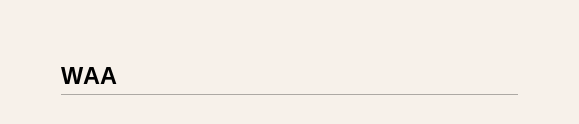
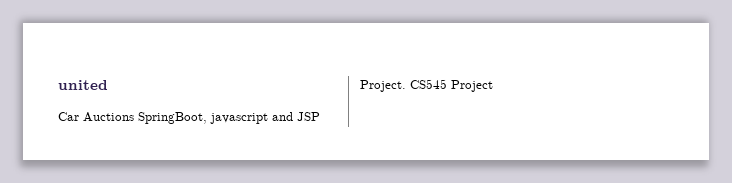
[61,67,117,84] WAA -> [58,80,108,90] [58,112,320,124] [360,79,493,92] united // Car Auctions SpringBoot, javascript and JSP Project. CS545 Project

